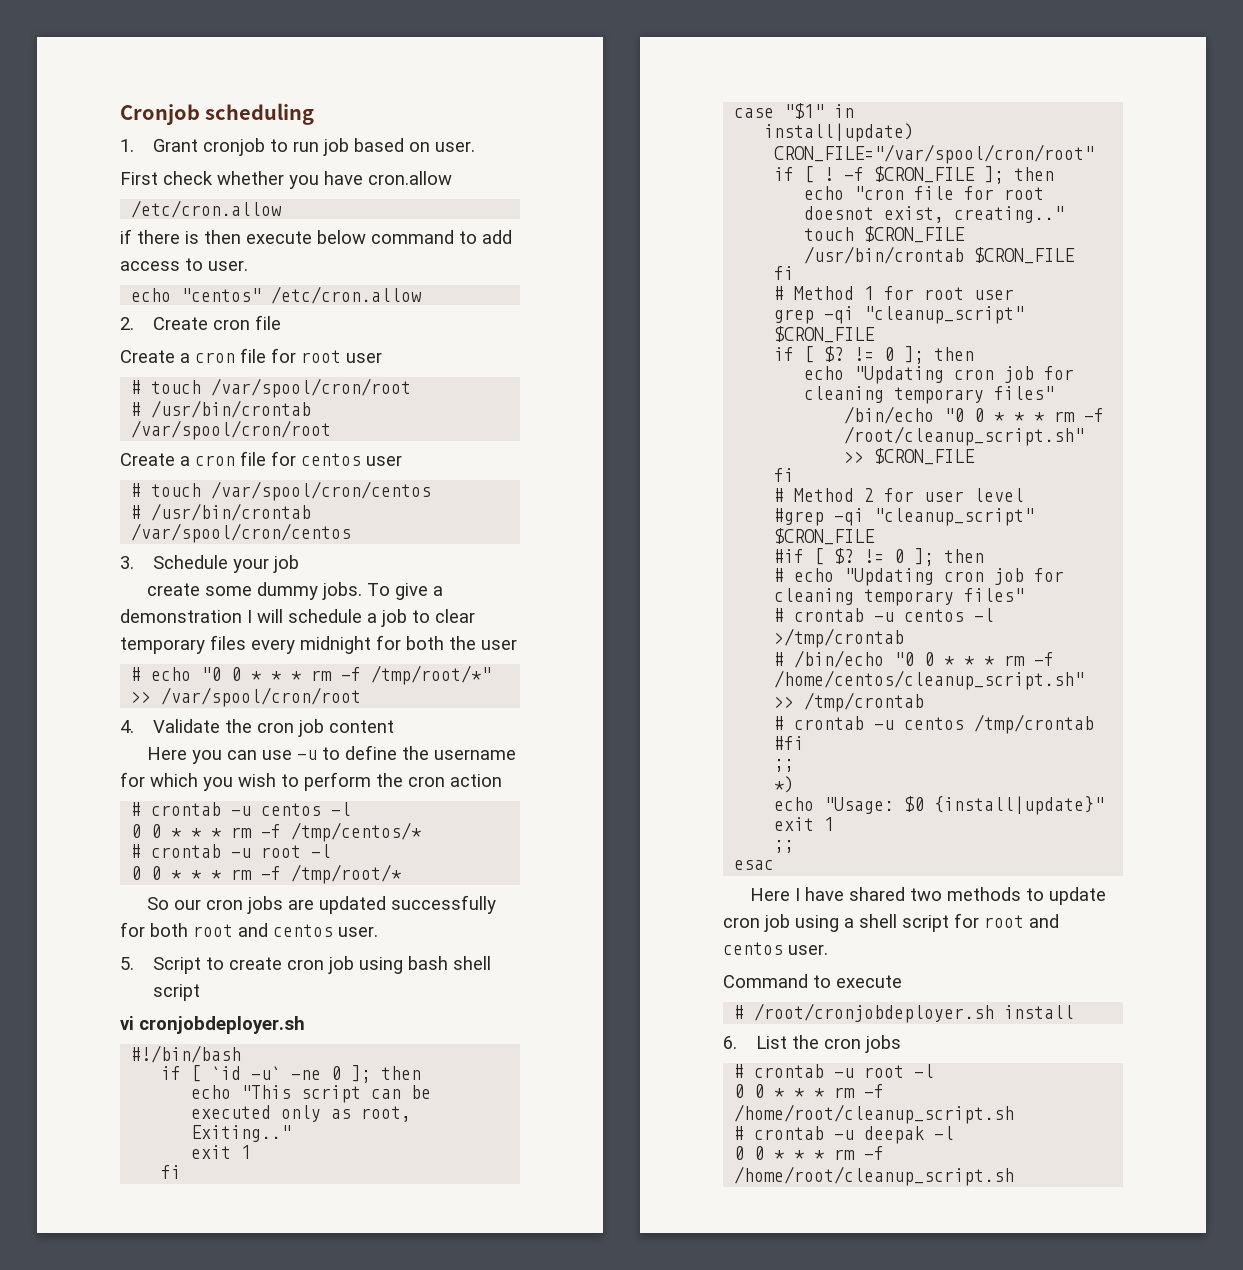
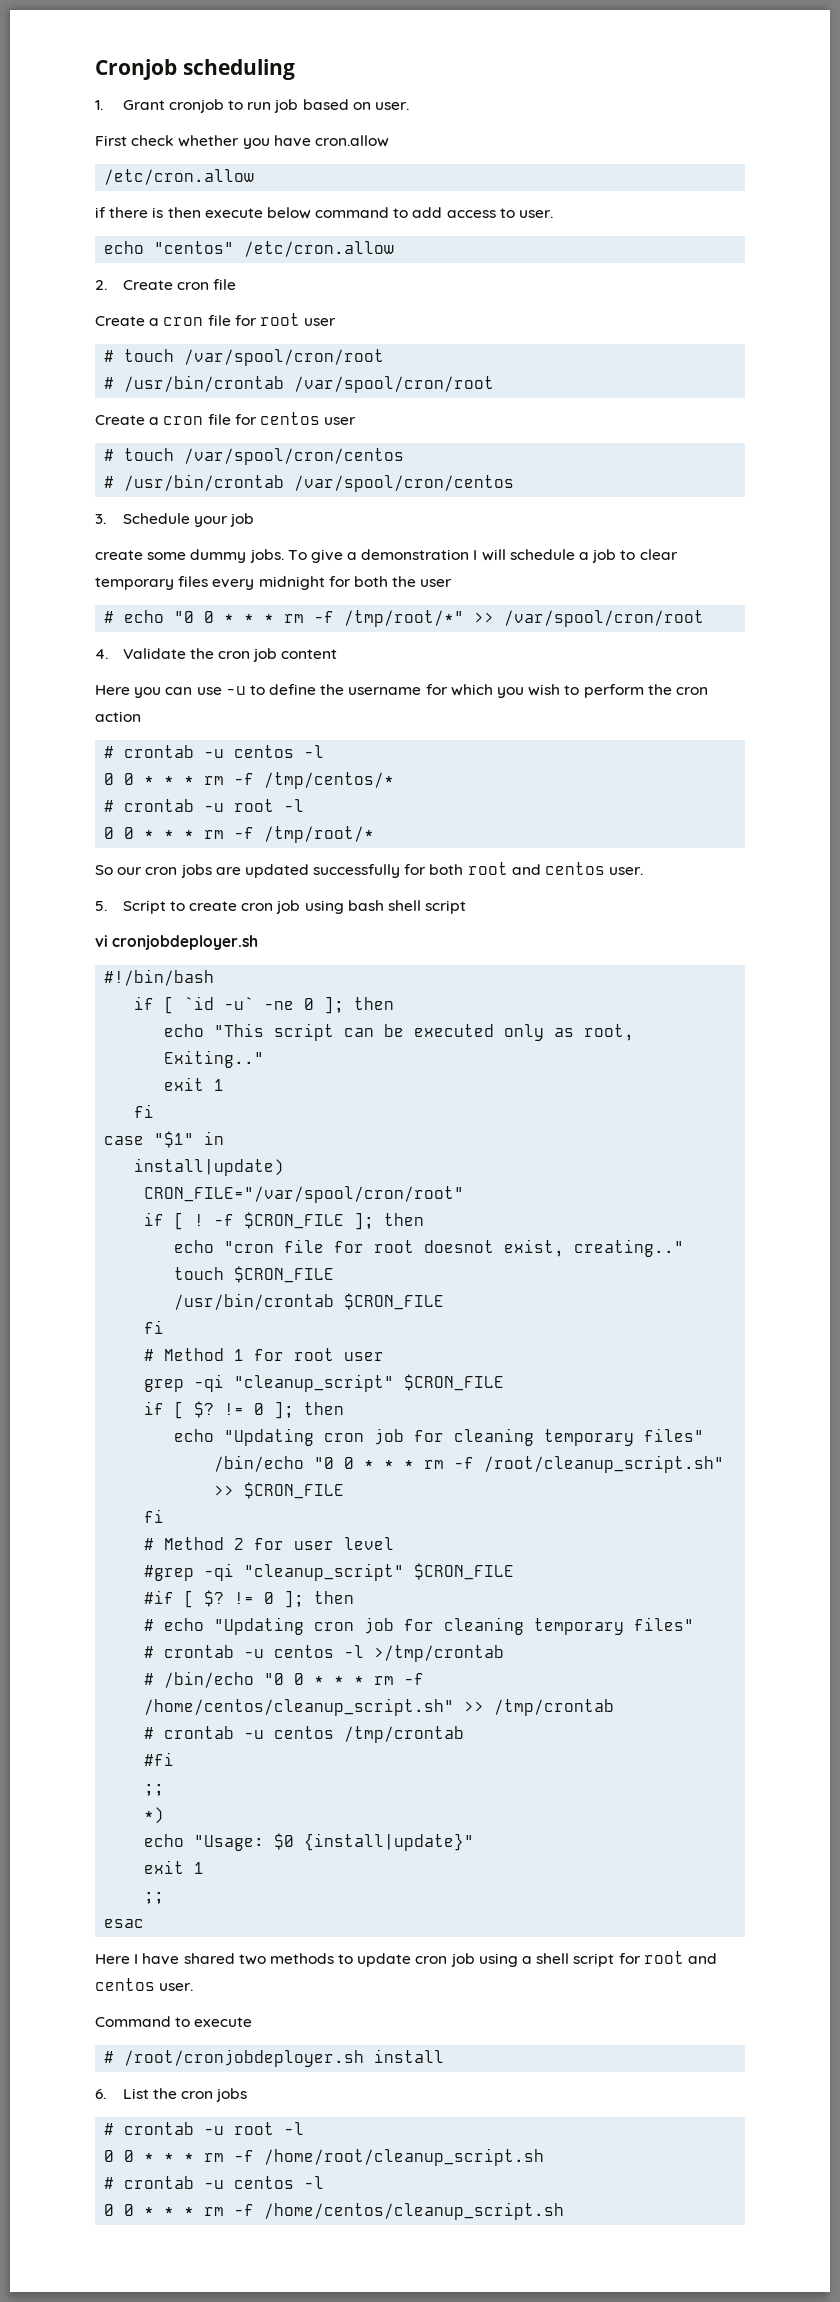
[864,1126,955,1144] [734,1146,885,1160] [734,1166,1015,1186] deepak -l // 0 0 * * * rm -f /home/root/cleanup_script.sh -> [234,2176,325,2189] [104,2202,565,2220] centos -l // 0 0 * * * rm -f /home/centos/cleanup_script.sh

